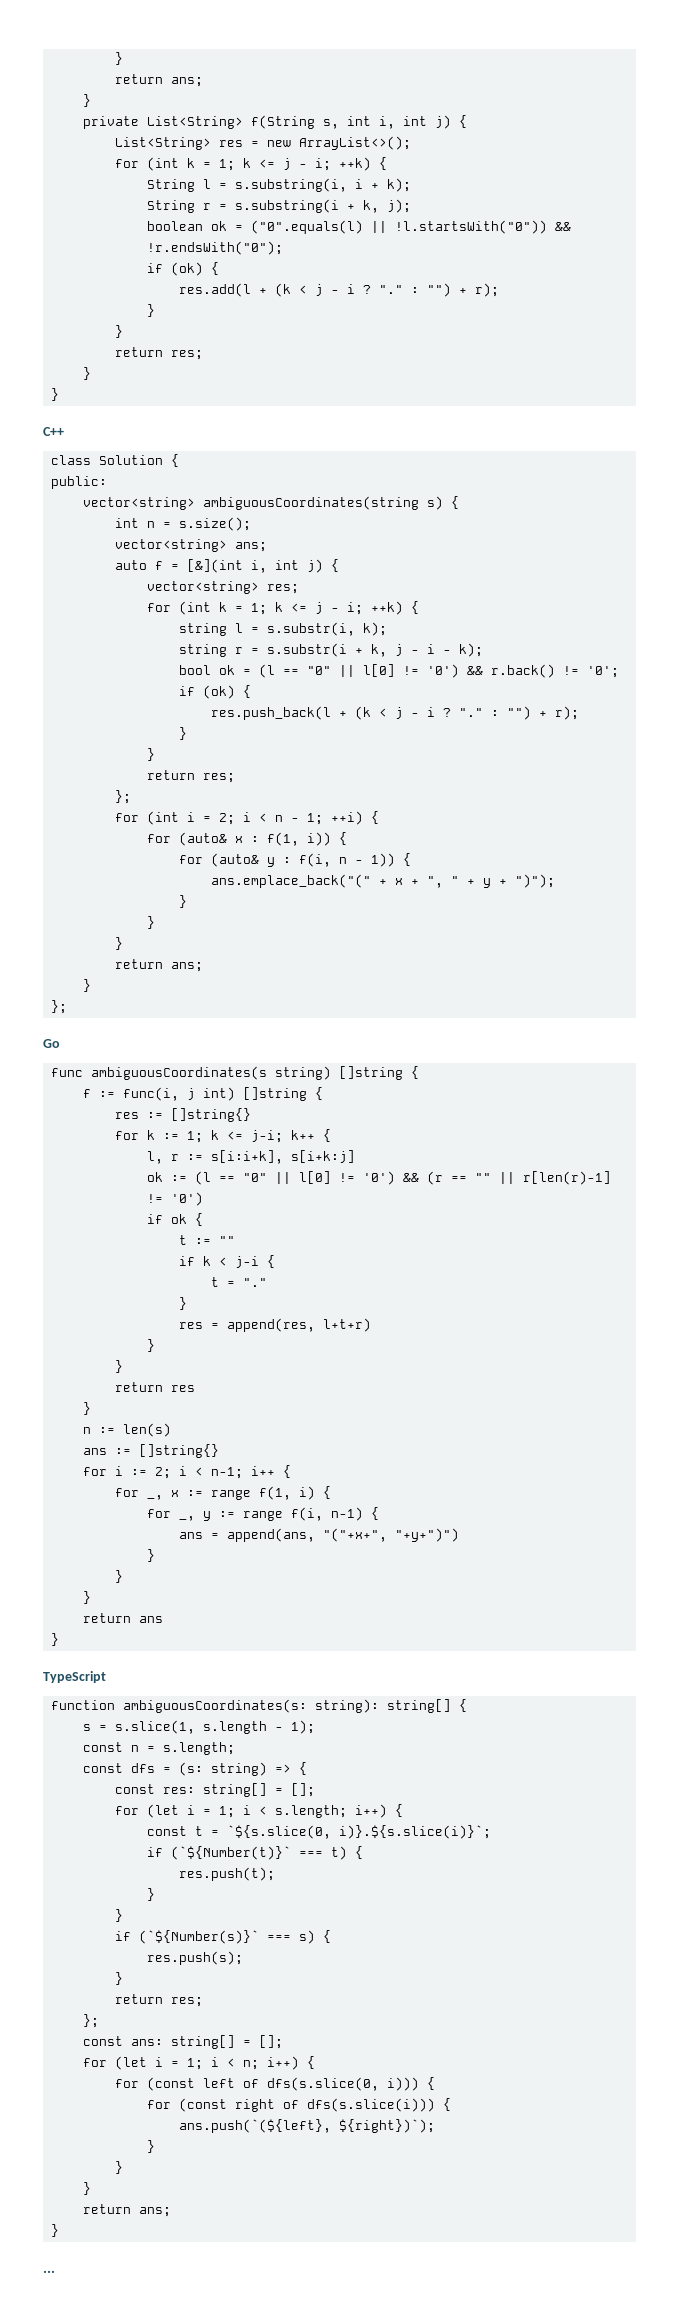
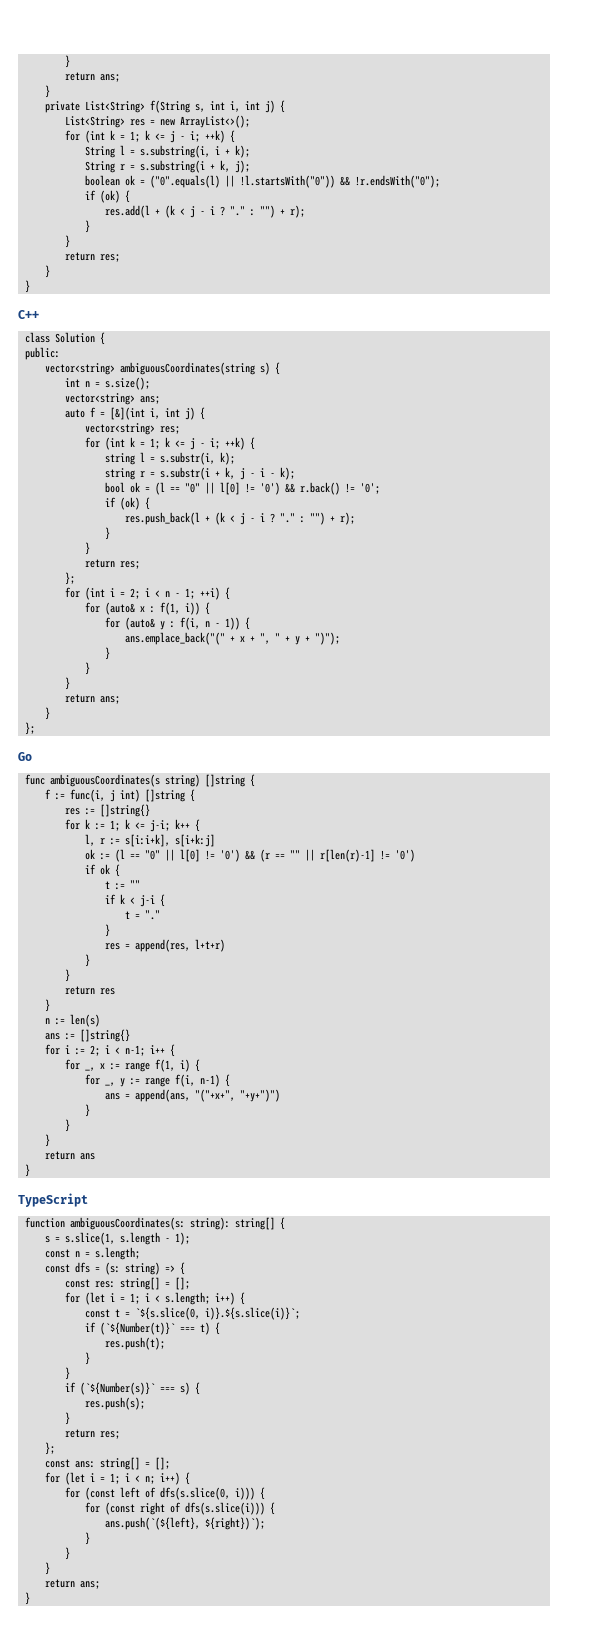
[43,2270,55,2273] // ... -> (30, 1598) none

